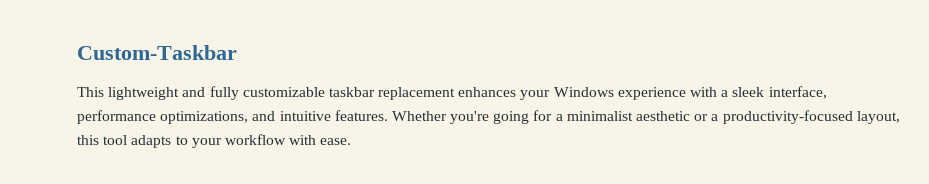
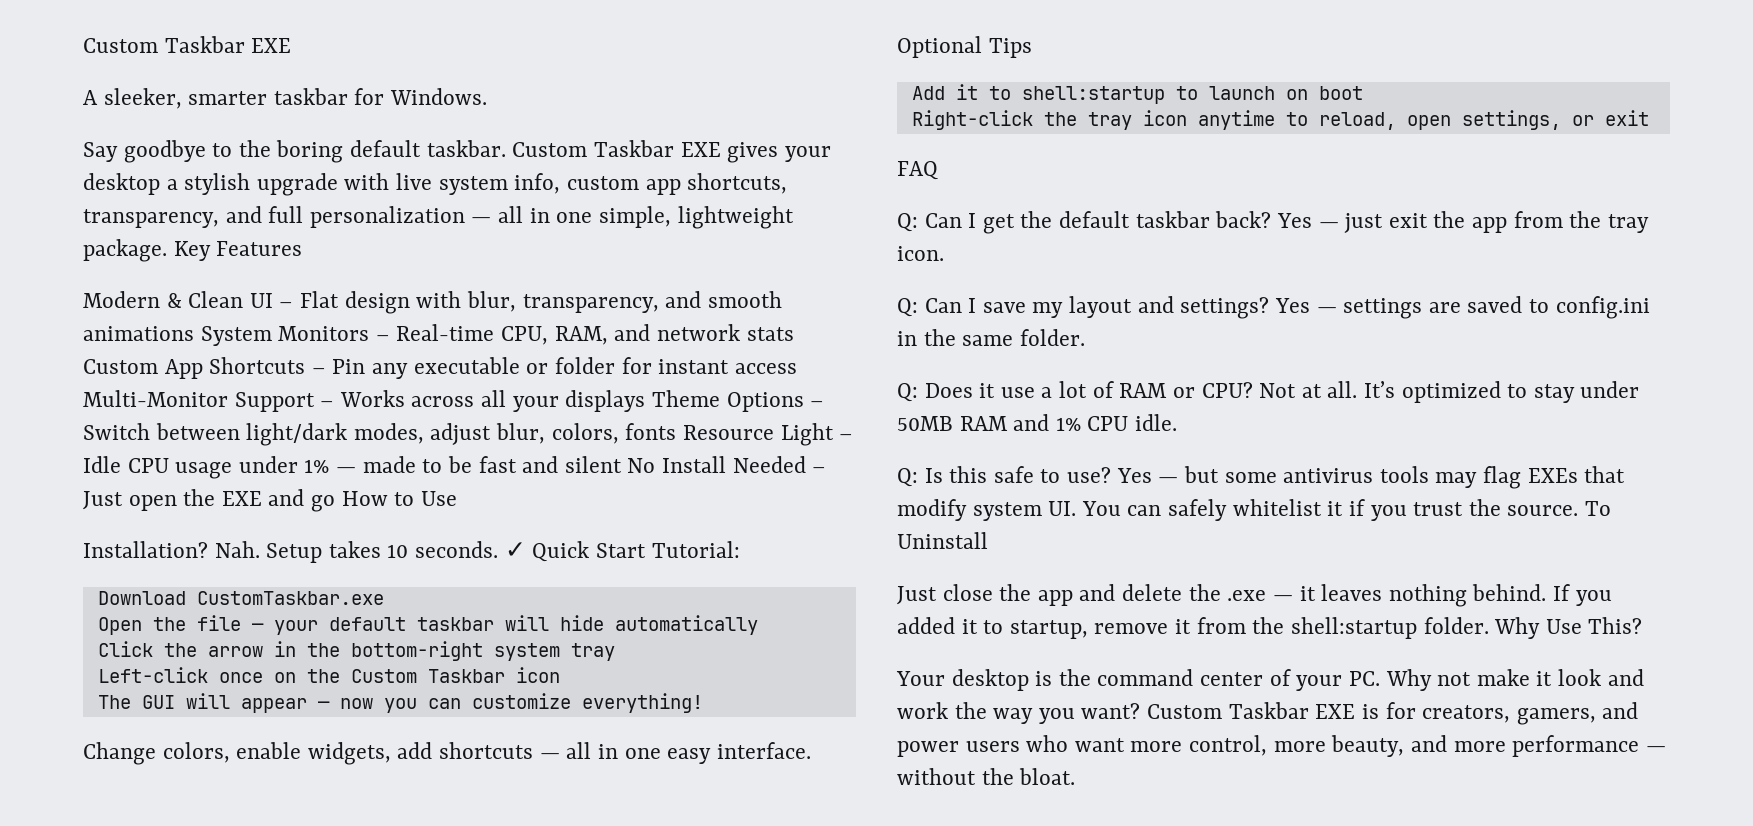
[77,45,237,60] [77,86,827,100] [77,110,900,124] [77,134,352,148] Custom-Taskbar // This lightweight and fully customizable taskbar replacement enhances your Windows experience with a sleek interface, performance optimizations, and intuitive features. Whether you're going for a minimalist aesthetic or a productivity-focused layout, this tool adapts to your workflow with ease. -> [83,36,292,53] [83,88,488,109] [83,140,831,163] [83,173,788,196] [83,206,794,229] [83,239,303,262] [83,291,782,314] [83,324,794,346] [83,357,797,379] [83,390,825,412] [83,423,854,446] [83,456,827,479] [83,489,457,512] [83,541,740,563] [97,591,384,605] [97,615,758,635] [97,641,615,661] [97,667,560,683] [97,693,703,713] [83,742,811,765] [897,36,1032,58] [911,84,1363,104] [911,110,1649,130] [897,161,938,180] [897,211,1649,234] [897,246,944,261] [897,296,1650,319] [897,329,1085,346] [897,381,1640,403] [897,414,1178,431] [897,466,1626,489] [897,499,1611,521] [897,532,988,549] [897,584,1612,607] [897,617,1643,639] [896,669,1644,691] [897,702,1639,725] [897,735,1666,757] [897,768,1076,785] Custom Taskbar EXE // A sleeker, smarter taskbar for Windows. // Say goodbye to the boring default taskbar. Custom Taskbar EXE gives your desktop a stylish upgrade with live system info, custom app shortcuts, transparency, and full personalization — all in one simple, lightweight package. Key Features // Modern & Clean UI – Flat design with blur, transparency, and smooth animations System Monitors – Real-time CPU, RAM, and network stats Custom App Shortcuts – Pin any executable or folder for instant access Multi-Monitor Support – Works across all your displays Theme Options – Switch between light/dark modes, adjust blur, colors, fonts Resource Light – Idle CPU usage under 1% — made to be fast and silent No Install Needed – Just open the EXE and go How to Use // Installation? Nah. Setup takes 10 seconds. ✓ Quick Start Tutorial: // Download CustomTaskbar.exe // Open the file — your default taskbar will hide automatically // Click the arrow in the bottom-right system tray // Left-click once on the Custom Taskbar icon // The GUI will appear — now you can customize everything! // Change colors, enable widgets, add shortcuts — all in one easy interface. Optional Tips // Add it to shell:startup to launch on boot // Right-click the tray icon anytime to reload, open settings, or exit // FAQ // Q: Can I get the default taskbar back? Yes — just exit the app from the tray icon. // Q: Can I save my layout and settings? Yes — settings are saved to config.ini in the same folder. // Q: Does it use a lot of RAM or CPU? Not at all. It’s optimized to stay under 50MB RAM and 1% CPU idle. // Q: Is this safe to use? Yes — but some antivirus tools may flag EXEs that modify system UI. You can safely whitelist it if you trust the source. To Uninstall // Just close the app and delete the .exe — it leaves nothing behind. If you added it to startup, remove it from the shell:startup folder. Why Use This? // Your desktop is the command center of your PC. Why not make it look and work the way you want? Custom Taskbar EXE is for creators, gamers, and power users who want more control, more beauty, and more performance — without the bloat.

